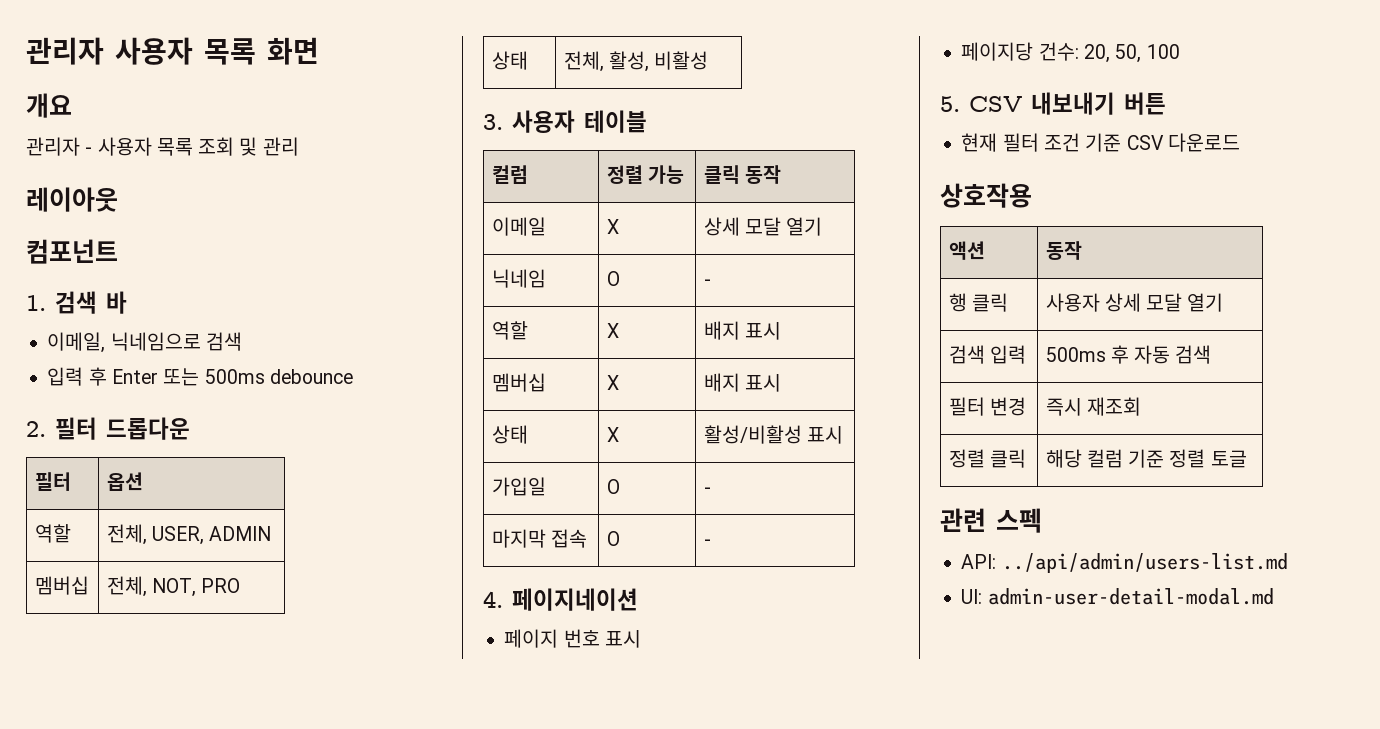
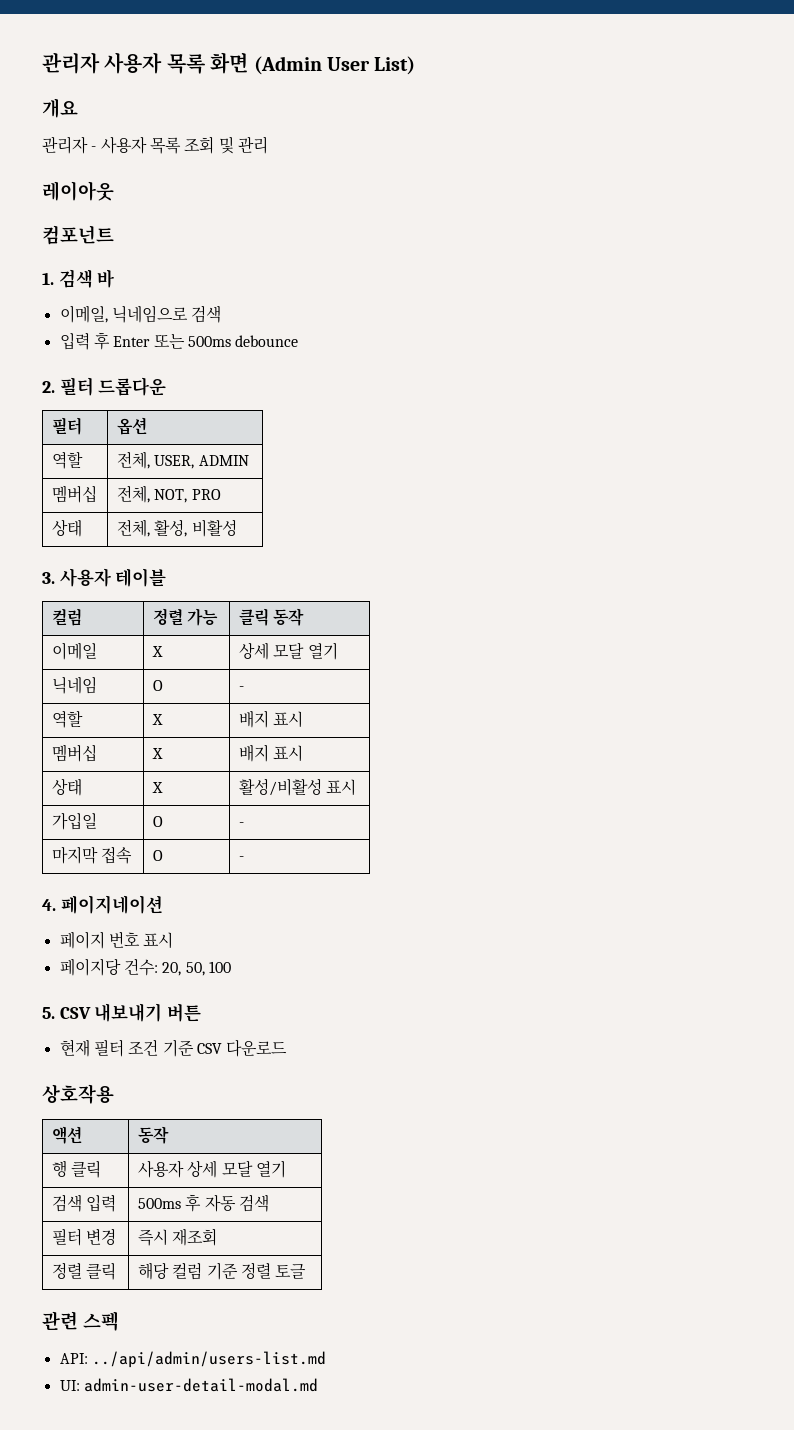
(319, 51) none -> [253,56,416,75] (Admin User List)

